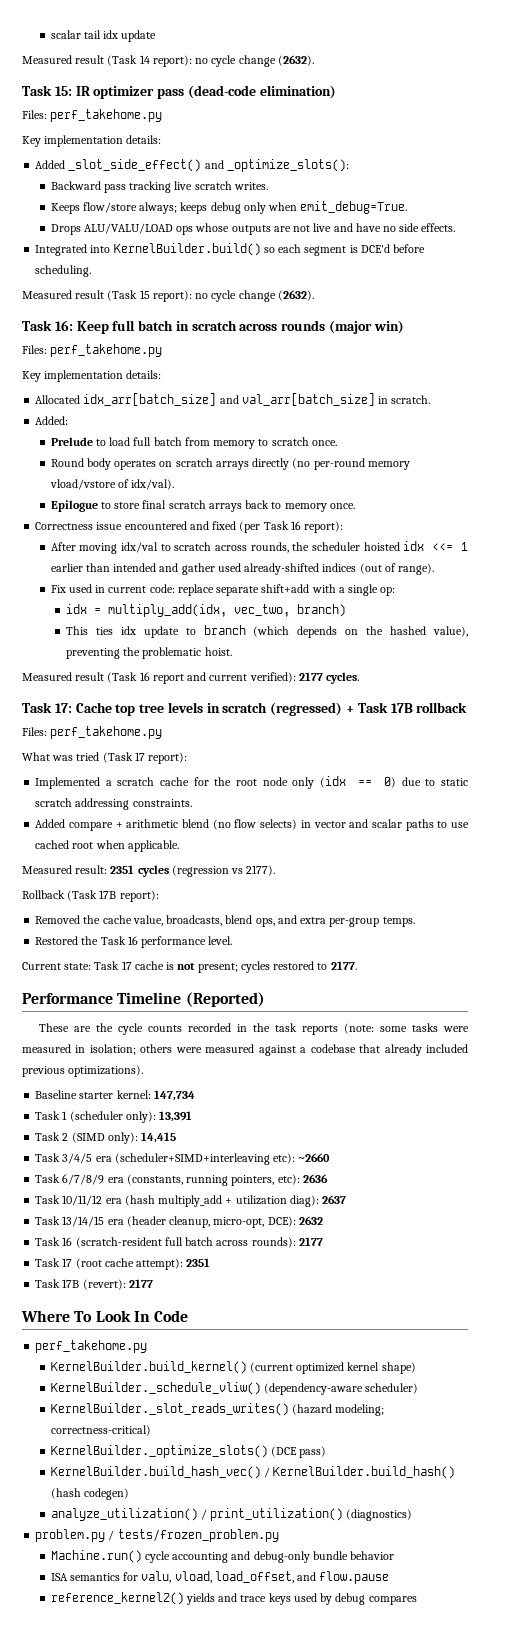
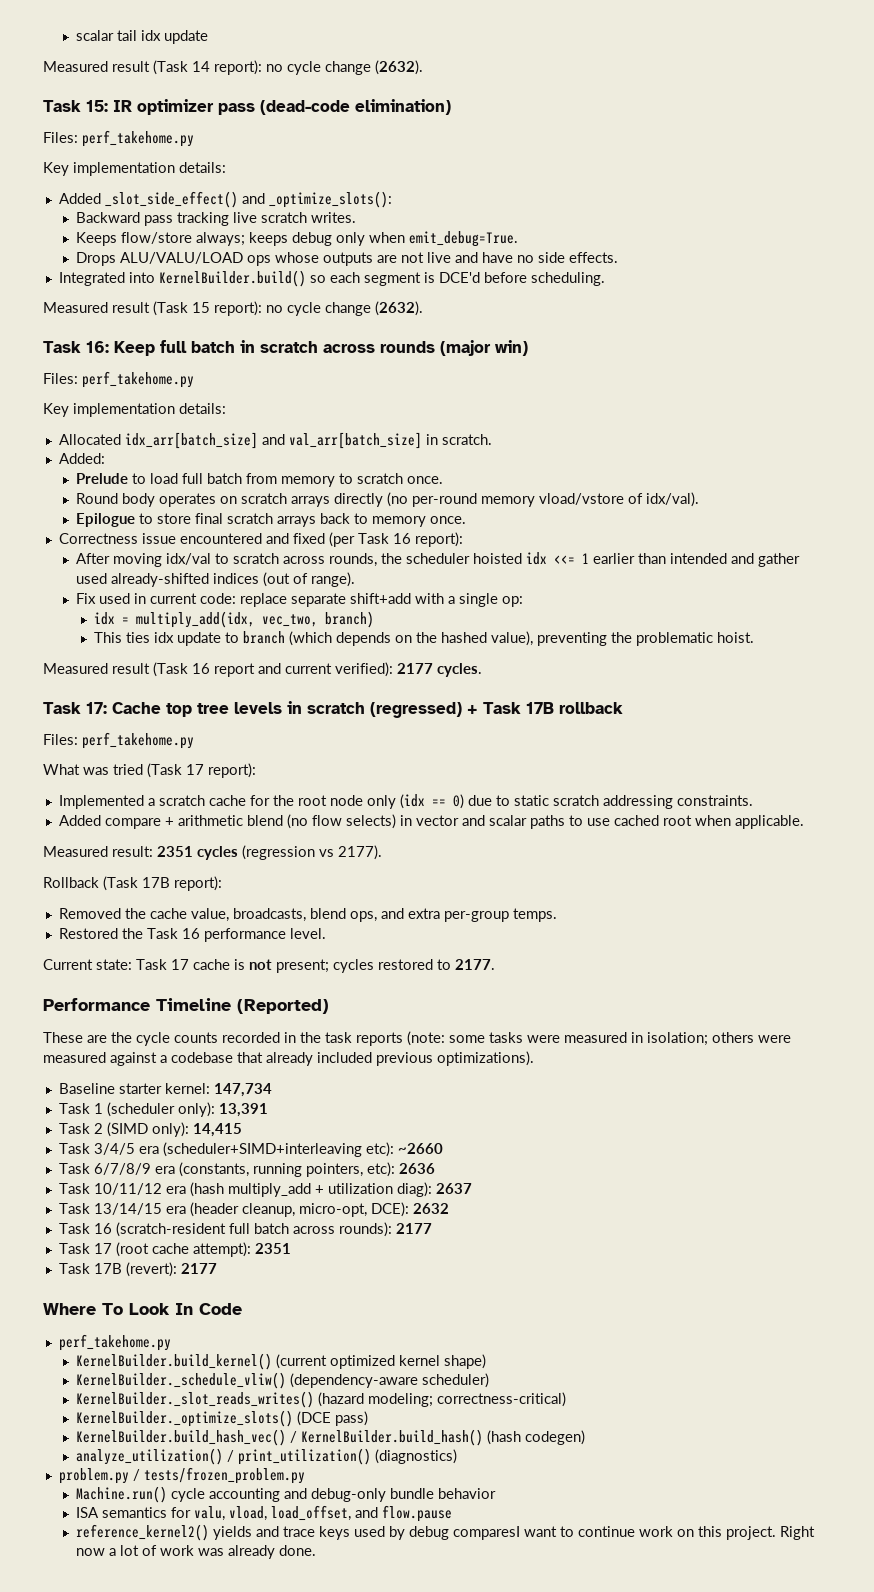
[368,1596,417,1605] compares -> [453,1526,816,1540] [76,1545,317,1559] comparesI want to continue work on this project. Right now a lot of work was already done.

